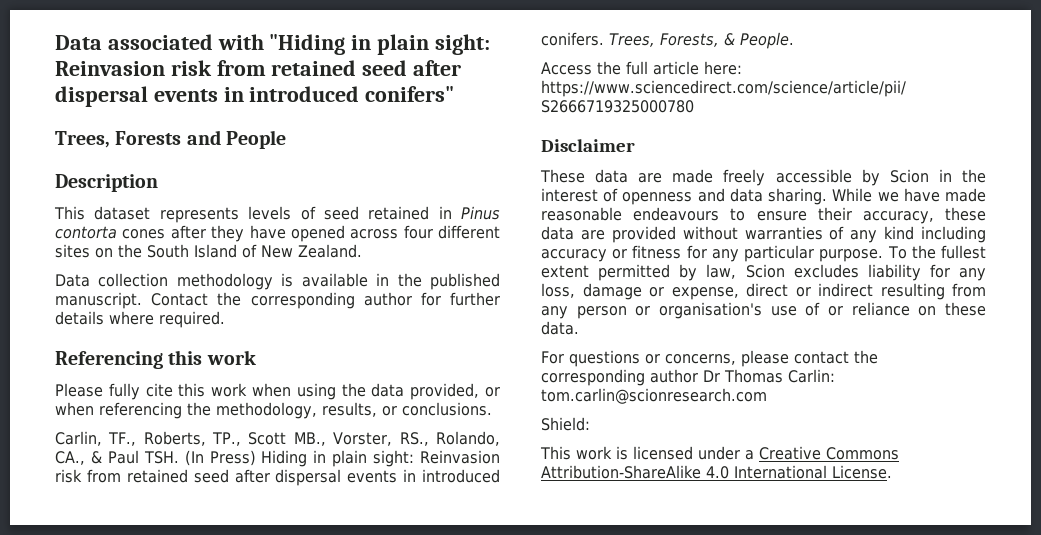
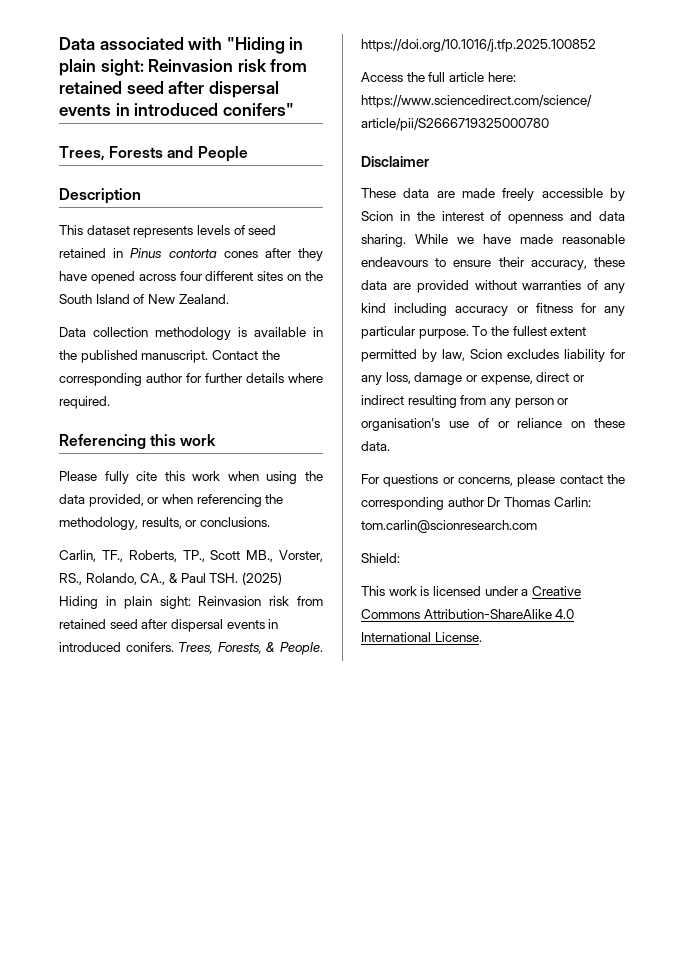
[184,450,256,466] (In Press) -> [241,572,282,585] (2025)
(794, 40) none -> [361,39,596,52] https://doi.org/10.1016/j.tfp.2025.100852

